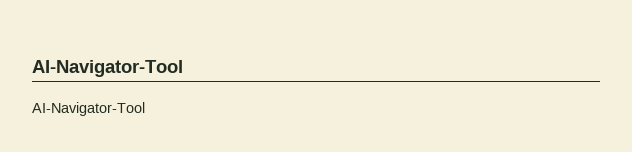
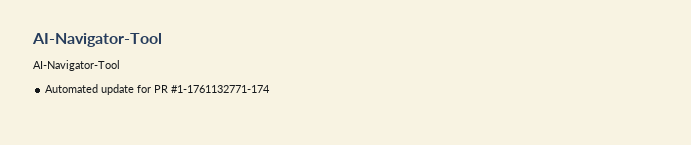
(145, 109) none -> [45,84,271,95] // Automated update for PR #1-1761132771-174

